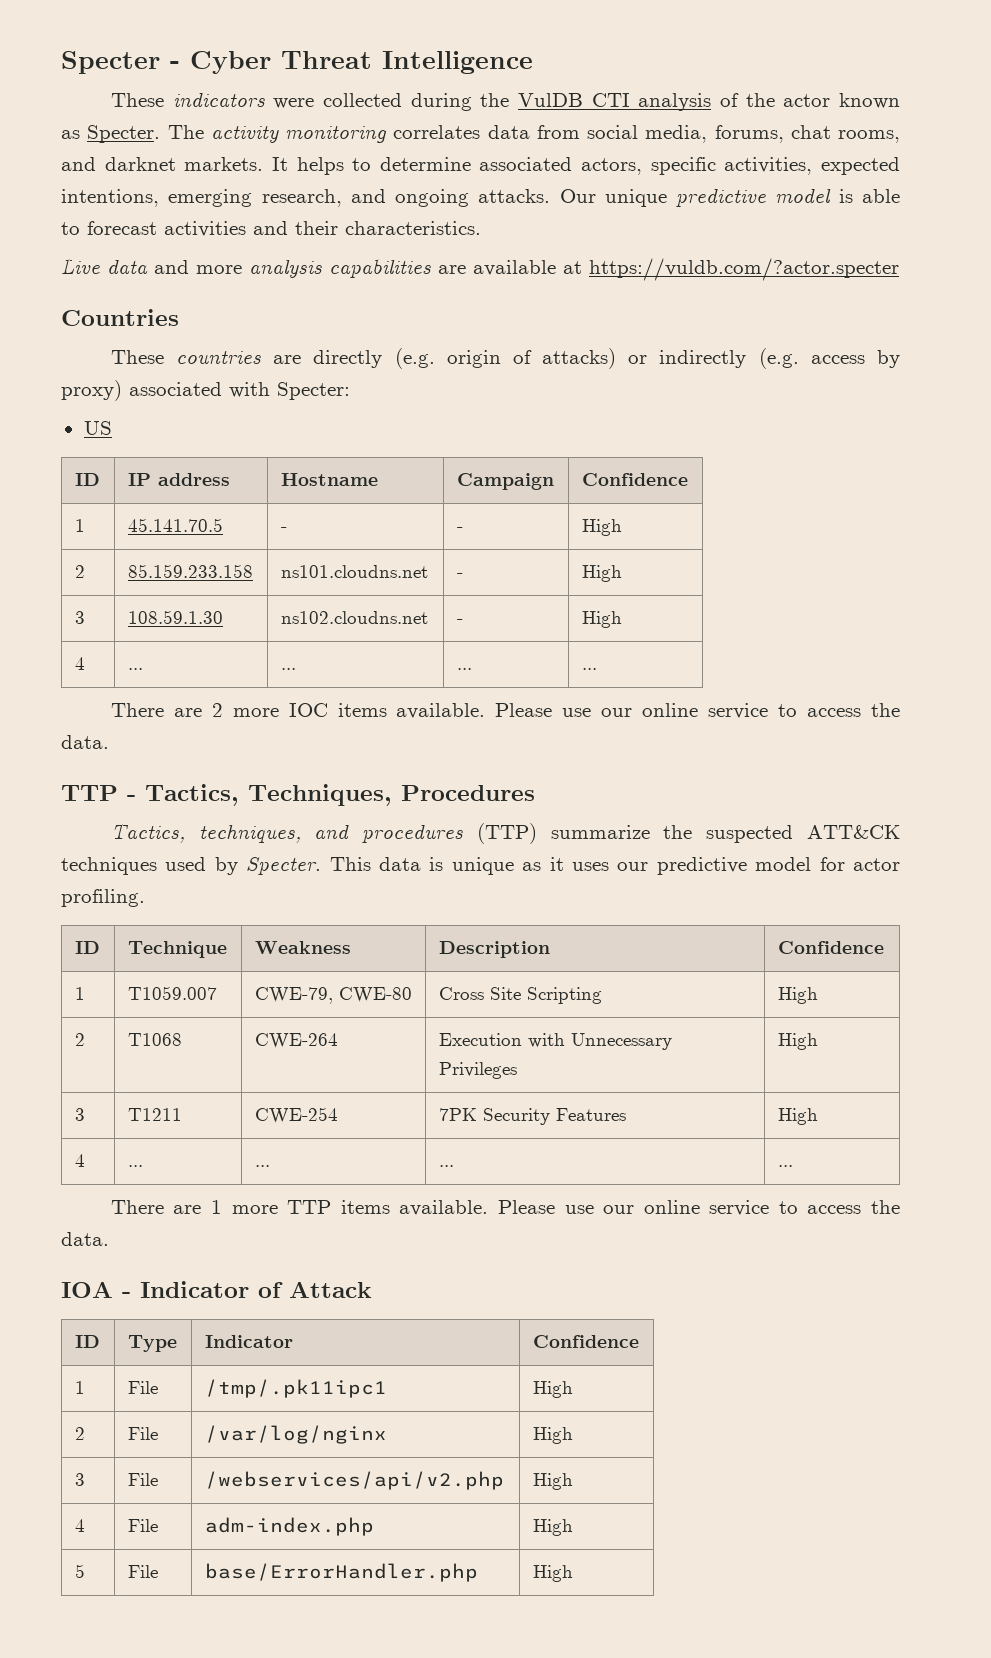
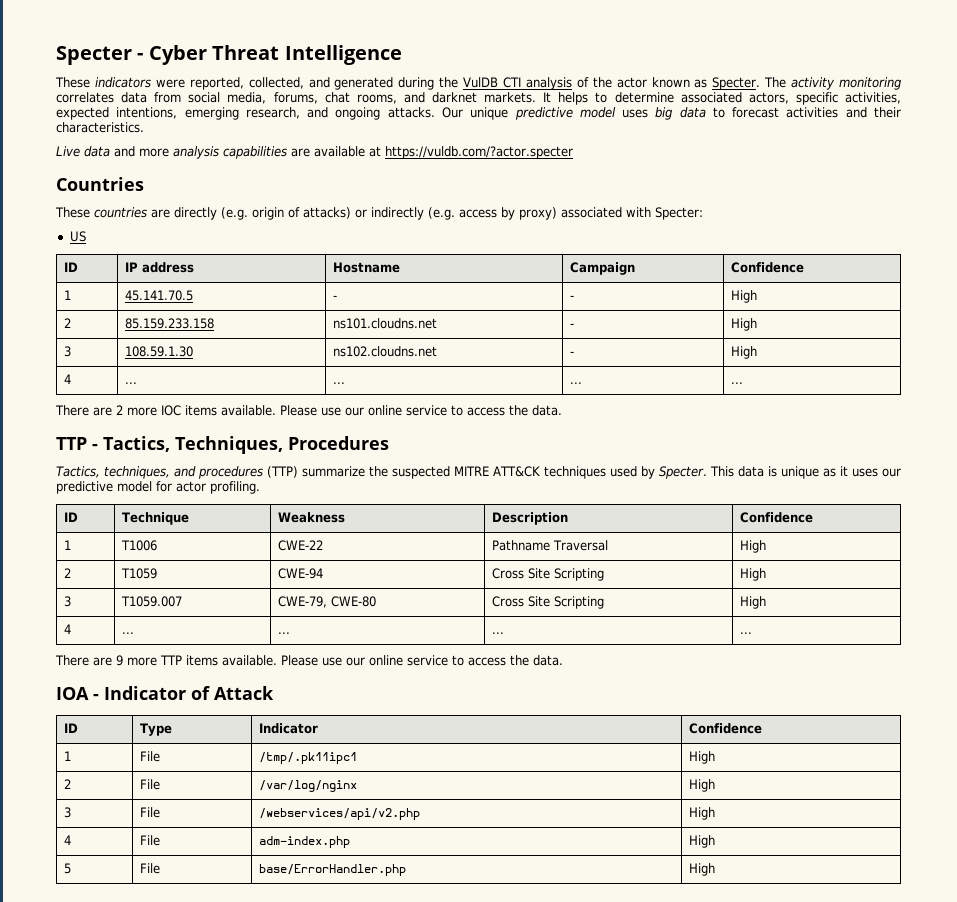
[322,93,402,107] collected -> [189,77,394,90] reported, collected, and generated
[838,189,900,203] is able -> [622,107,706,120] uses big data
(794, 834) none -> [453,466,489,476] MITRE
(85, 993) none -> [121,540,158,551] [278,540,324,551] [492,540,609,551] [740,540,767,553] [64,568,72,578] [121,568,158,579] [278,568,324,579] [492,568,605,581] [740,568,767,581] [64,596,72,607] | T1006 | CWE-22 | Pathname Traversal | High // 2 | T1059 | CWE-94 | Cross Site Scripting | High // 3
[74,1033,85,1046] [127,1033,182,1046] [254,1033,338,1049] [438,1033,672,1050] [438,1062,517,1079] [777,1033,818,1050] [74,1108,85,1121] [127,1108,182,1121] [254,1107,338,1124] [438,1108,626,1125] [777,1108,818,1125] [74,1154,85,1167] [127,1165,143,1167] [254,1165,270,1167] [438,1165,454,1167] [777,1165,793,1167] [110,1200,223,1214] // 2 | T1068 | CWE-264 | Execution with Unnecessary Privileges | High // 3 | T1211 | CWE-254 | 7PK Security Features | High // 4 | ... | ... | ... | ... // There are 1 -> [64,624,72,634] [122,632,135,634] [278,632,291,634] [492,632,505,634] [740,632,753,634] [55,655,123,666] // 4 | ... | ... | ... | ... // There are 9

